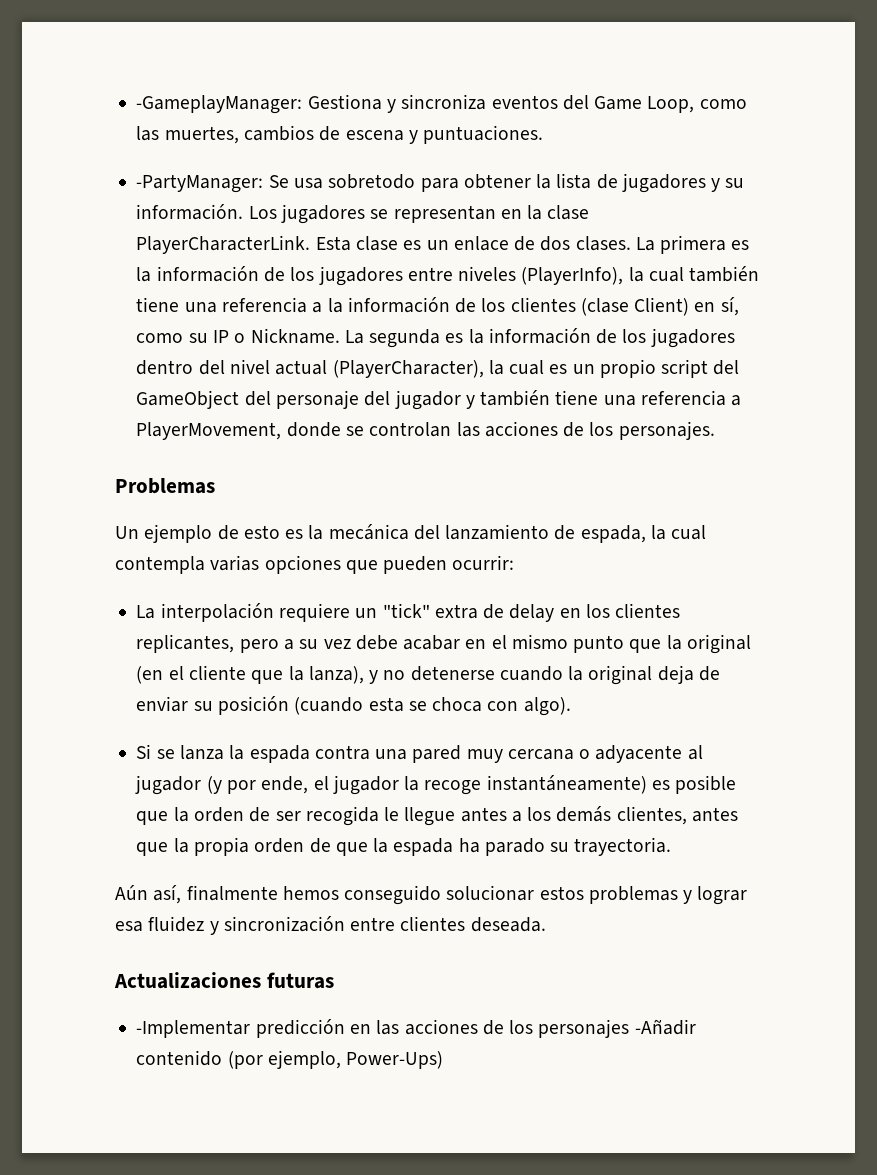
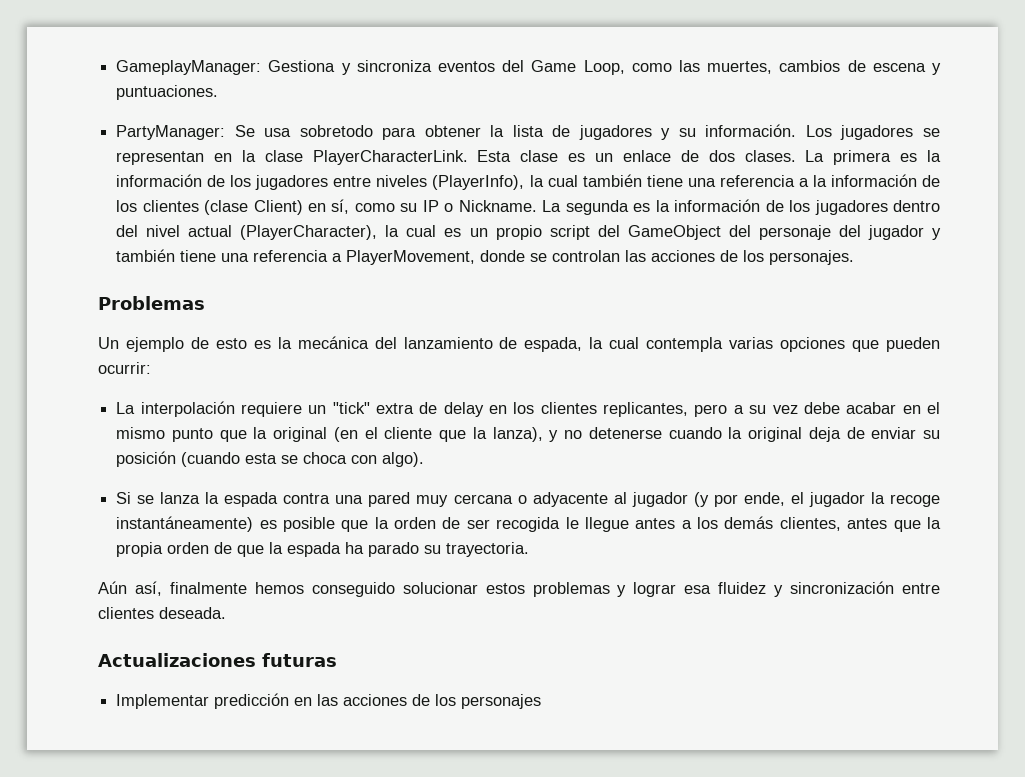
[136,95,303,114] -GameplayManager: -> [116,60,262,75] GameplayManager:
[136,174,264,193] -PartyManager: -> [116,125,226,140] PartyManager:
[136,1020,251,1038] -Implementar -> [116,694,210,709] Implementar
[634,1019,696,1035] [136,1050,444,1069] -Añadir contenido (por ejemplo, Power-Ups) -> (542, 701) none

